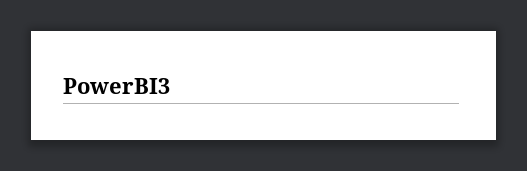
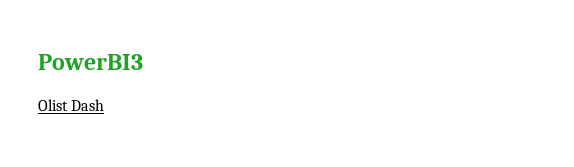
(170, 86) none -> [38,99,105,111] // Olist Dash

